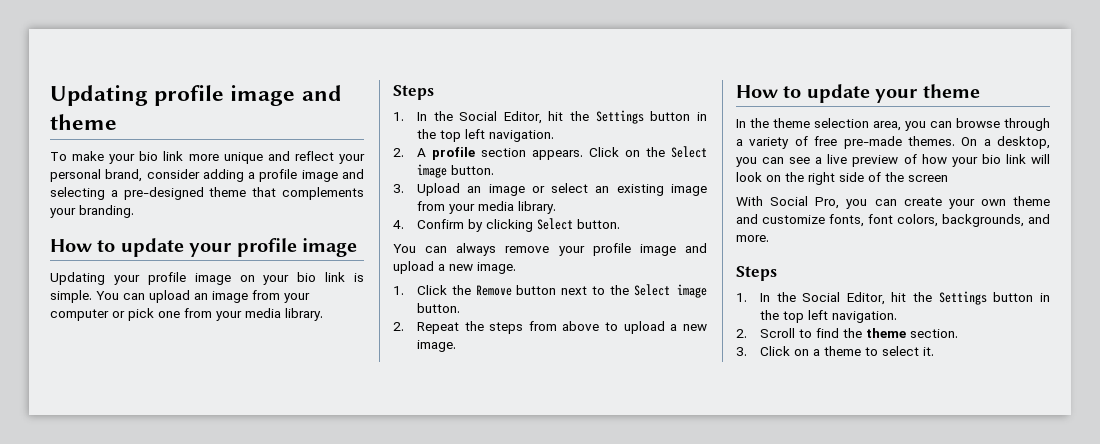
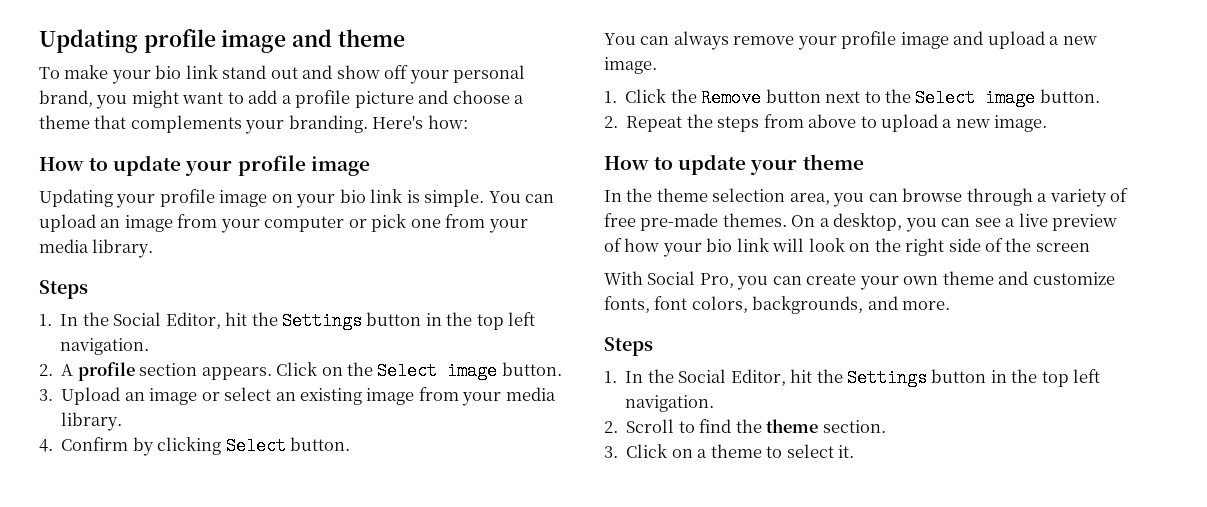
[188,151,365,164] [50,169,364,182] [50,187,204,200] more unique and reflect your personal brand, consider adding a profile image and selecting a pre-designed -> [222,65,526,84] [39,90,525,109] stand out and show off your personal brand, you might want to add a profile picture and choose a
(134, 211) none -> [372,115,468,129] Here's how:

